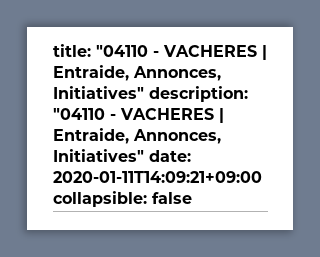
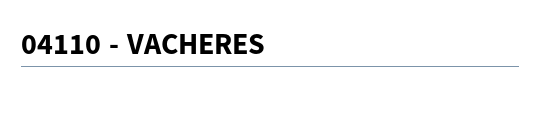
[53,44,267,60] [53,65,221,81] [53,86,248,102] [53,108,224,123] [53,128,221,144] [53,149,191,162] [53,171,262,183] [53,191,192,207] title: "04110 - VACHERES | Entraide, Annonces, Initiatives" description: "04110 - VACHERES | Entraide, Annonces, Initiatives" date: 2020-01-11T14:09:21+09:00 collapsible: false -> [21,34,266,54] 04110 - VACHERES

